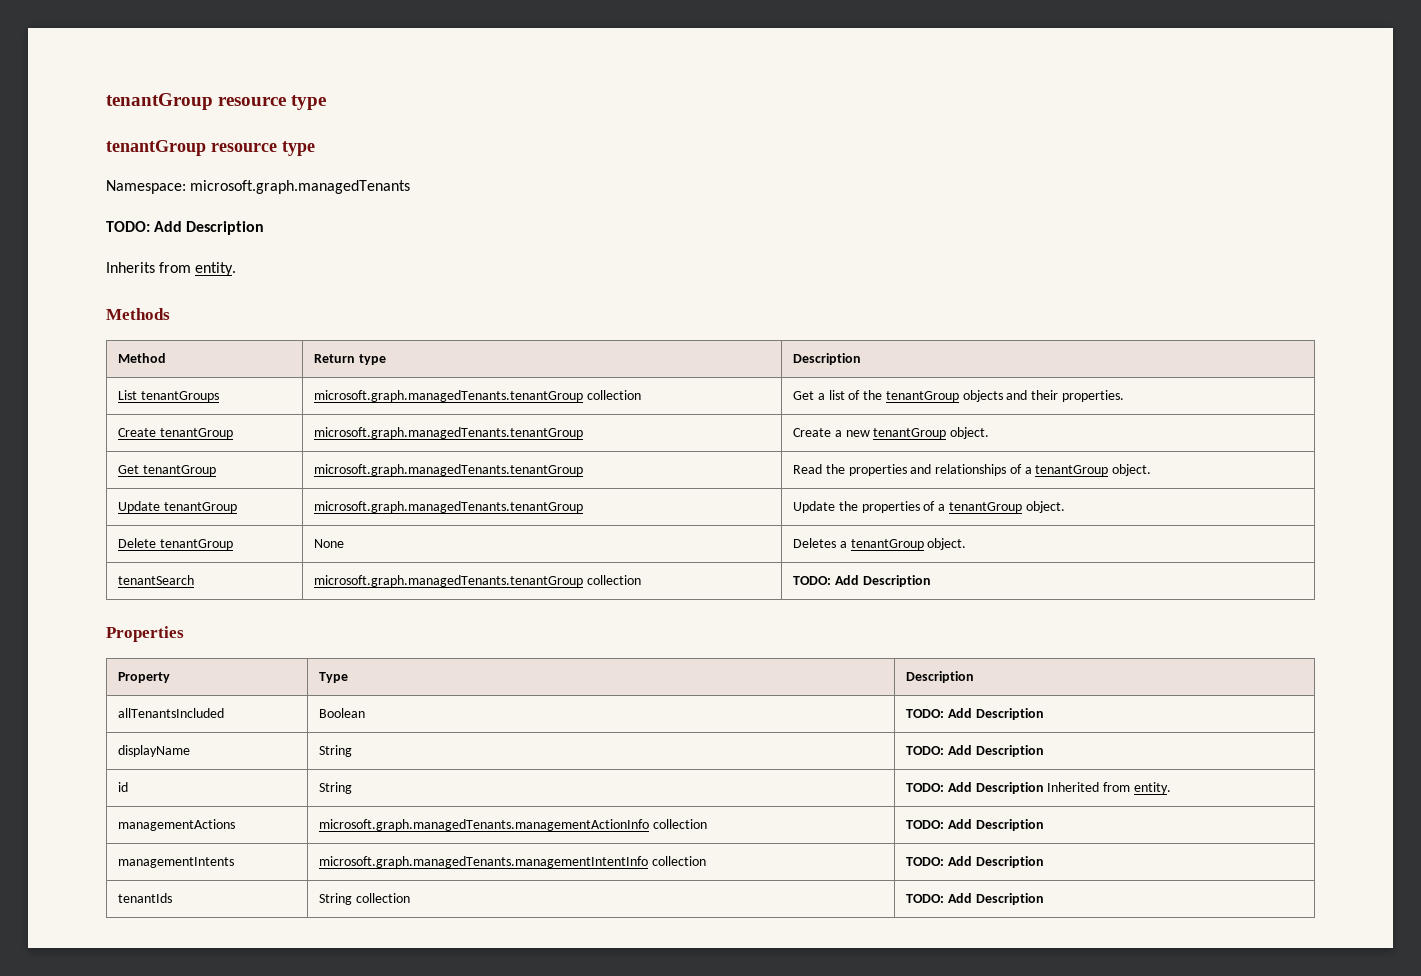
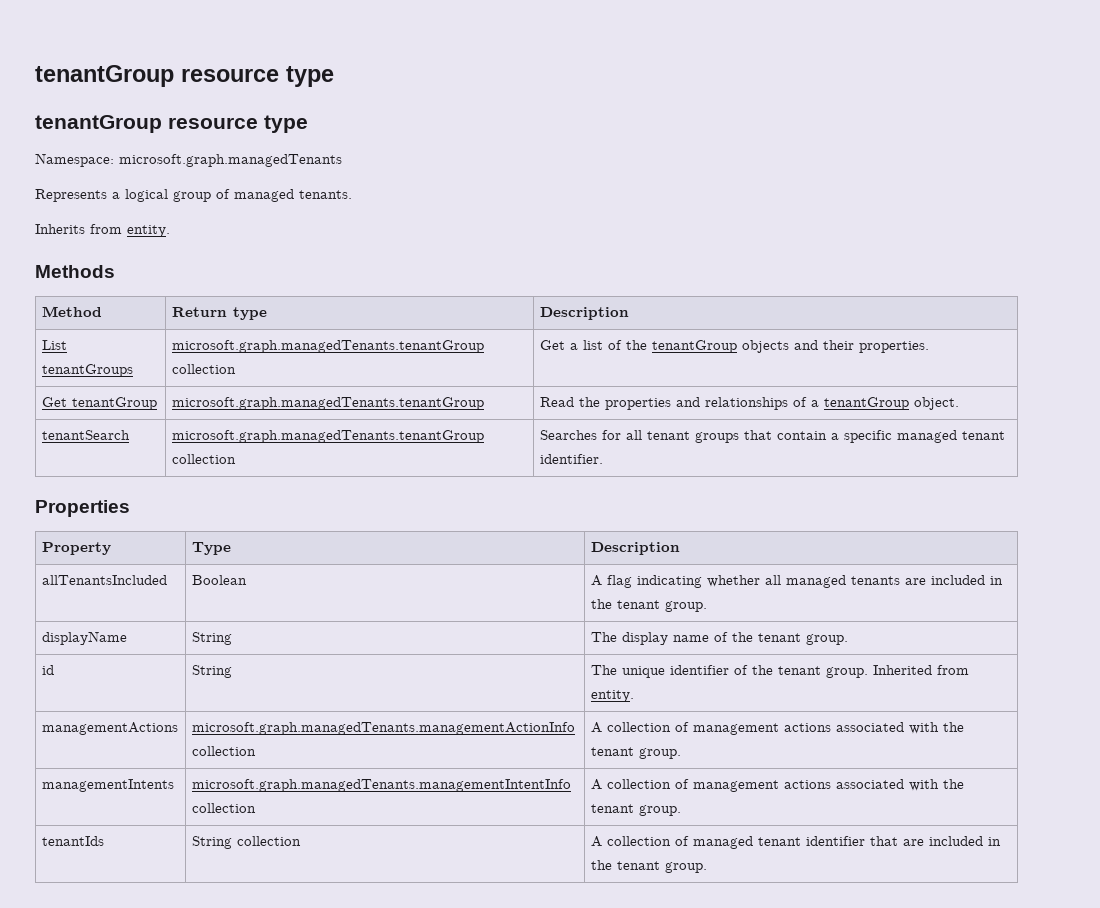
[106,221,265,235] TODO: Add Description -> [35,189,352,202] Represents a logical group of managed tenants.
[118,428,233,439] [314,427,584,439] [793,427,990,439] // Create tenantGroup | microsoft.graph.managedTenants.tenantGroup | Create a new tenantGroup object. -> (929, 347) none
[118,501,237,513] [314,501,584,513] [793,501,1065,513] [118,538,233,550] [314,539,345,548] [793,538,967,550] [118,575,195,585] [314,575,641,587] [793,575,931,587] Update tenantGroup | microsoft.graph.managedTenants.tenantGroup | Update the properties of a tenantGroup object. // Delete tenantGroup | None | Deletes a tenantGroup object. // tenantSearch | microsoft.graph.managedTenants.tenantGroup collection | TODO: Add Description -> [41,430,130,440] [171,430,484,443] [171,454,236,464] [539,430,1005,443] [539,454,603,464] tenantSearch | microsoft.graph.managedTenants.tenantGroup collection | Searches for all tenant groups that contain a specific managed tenant identifier.
[906,708,1044,720] [118,745,191,757] [319,745,353,757] [906,745,1044,757] [118,782,129,792] [319,782,353,794] [906,782,1044,794] TODO: Add Description // displayName | String | TODO: Add Description // id | String | TODO: Add Description -> [590,575,1003,588] [590,599,707,612] [41,631,127,645] [191,632,232,645] [590,632,848,645] [41,665,54,675] [191,665,232,678] [590,665,868,678] A flag indicating whether all managed tenants are included in the tenant group. // displayName | String | The display name of the tenant group. // id | String | The unique identifier of the tenant group.
[906,819,1044,831] [118,857,235,868] [319,856,706,868] [906,856,1044,868] [118,893,173,903] [319,893,410,905] [906,893,1044,905] TODO: Add Description // managementIntents | microsoft.graph.managedTenants.managementIntentInfo collection | TODO: Add Description // tenantIds | String collection | TODO: Add Description -> [590,722,964,735] [590,747,681,759] [41,779,174,792] [191,779,571,792] [191,803,256,813] [590,779,964,792] [590,804,681,816] [41,836,104,846] [191,836,301,849] [590,836,1001,849] [590,860,707,873] A collection of management actions associated with the tenant group. // managementIntents | microsoft.graph.managedTenants.managementIntentInfo collection | A collection of management actions associated with the tenant group. // tenantIds | String collection | A collection of managed tenant identifier that are included in the tenant group.

